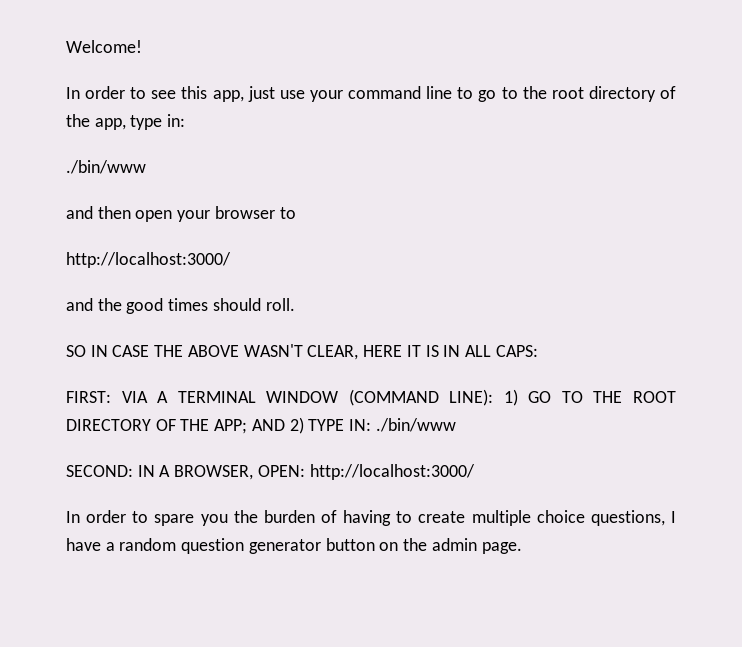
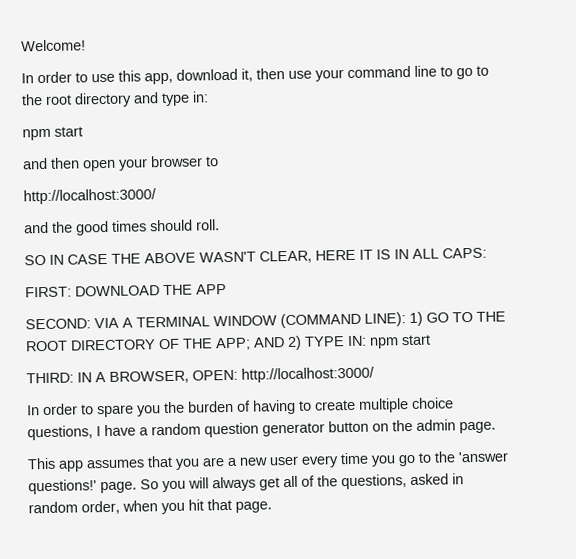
[151,90,177,99] see -> [91,73,115,83] use
[247,86,275,102] just -> [176,68,285,82] download it, then
[660,86,676,99] [66,114,126,130] of the app, -> [133,92,159,104] and
[66,160,146,174] ./bin/www -> [22,126,83,141] npm start
(111, 397) none -> [75,284,227,297] [25,318,91,330] DOWNLOAD THE APP // SECOND:
[375,418,456,432] [66,465,133,477] ./bin/www // SECOND: -> [369,334,431,349] [26,372,74,384] npm start // THIRD:
(522, 548) none -> [27,451,509,472] [28,473,464,495] [28,498,272,515] // This app assumes that you are a new user every time you go to the 'answer questions!' page. So you will always get all of the questions, asked in random order, when you hit that page.

